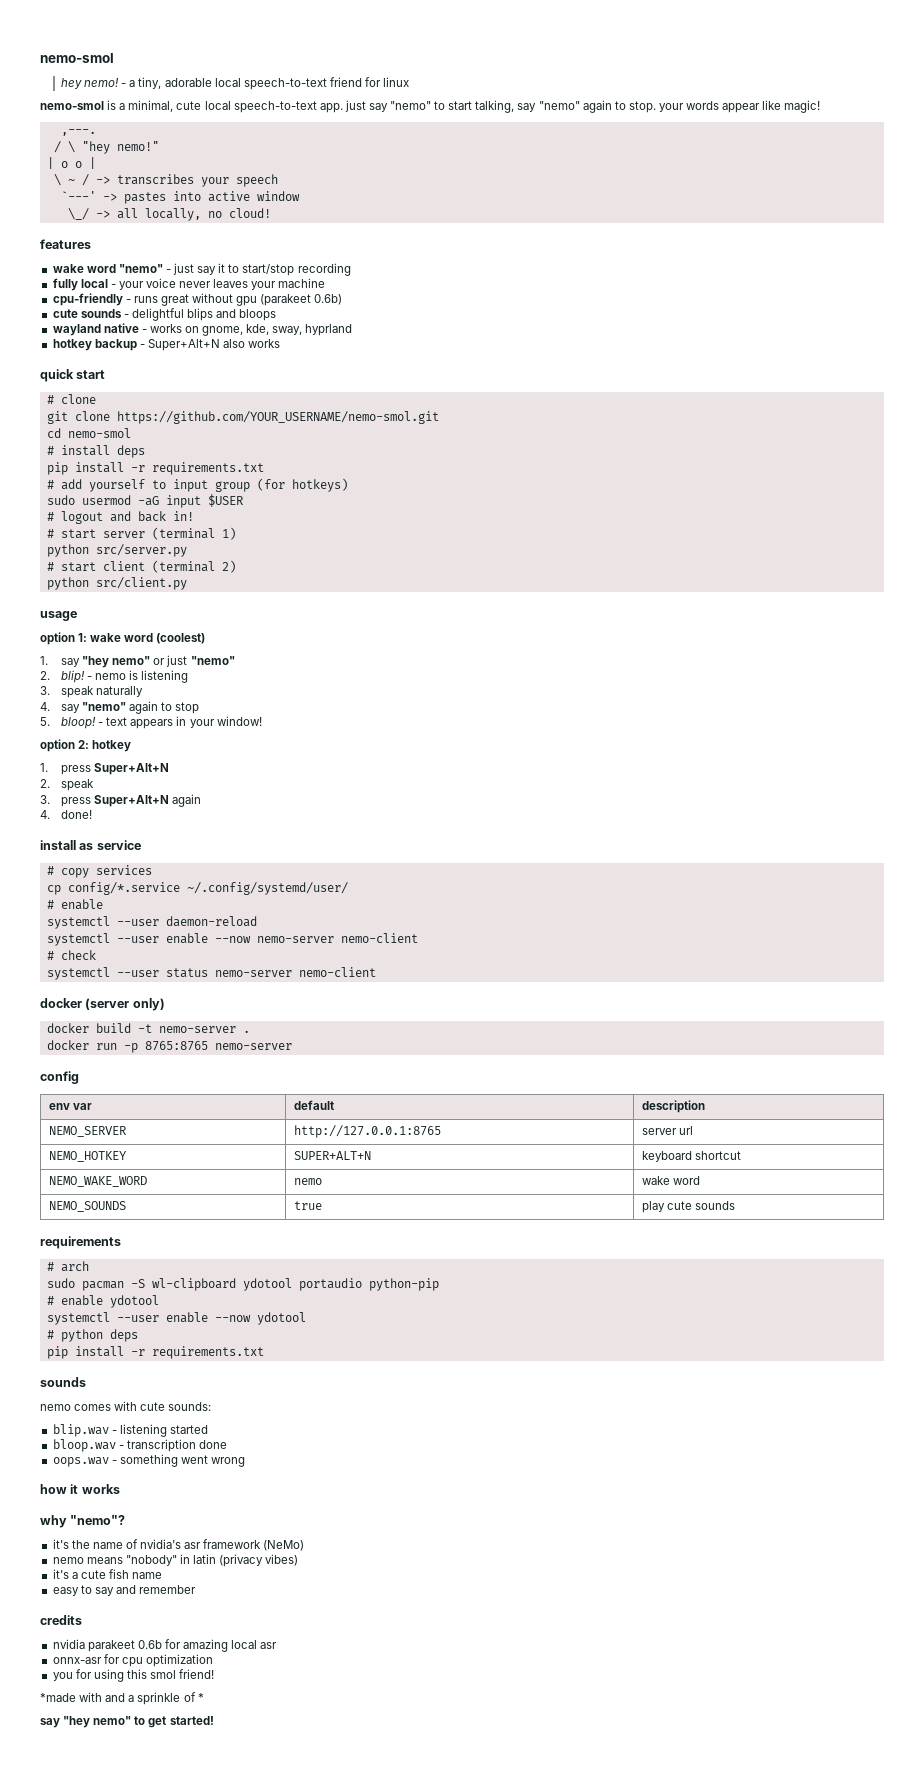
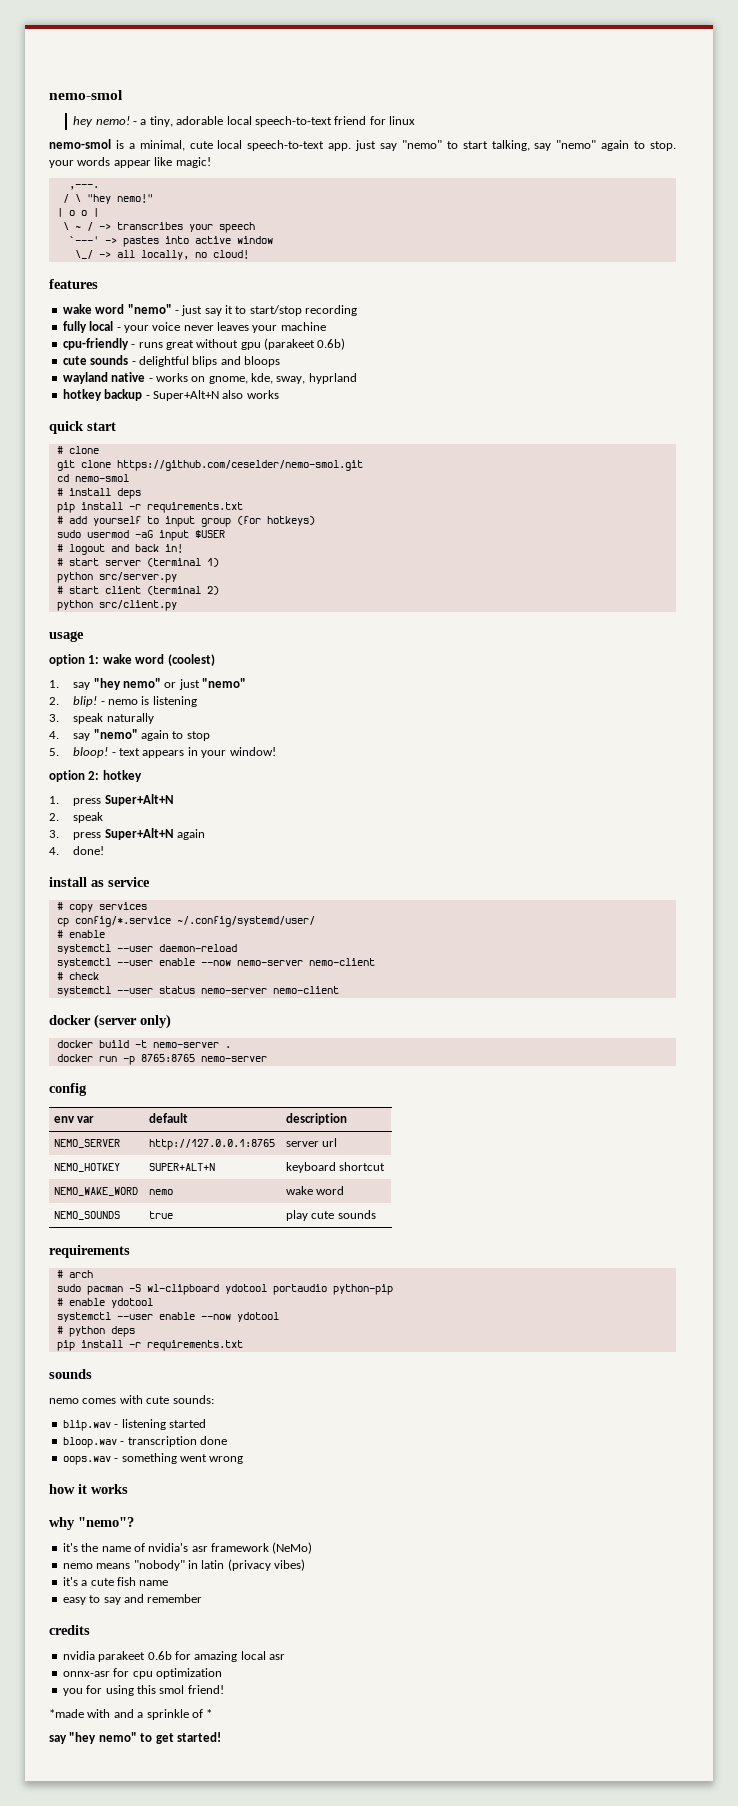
[116,411,439,424] https://github.com/YOUR_USERNAME/nemo-smol.git -> [116,460,363,471] https://github.com/ceselder/nemo-smol.git

